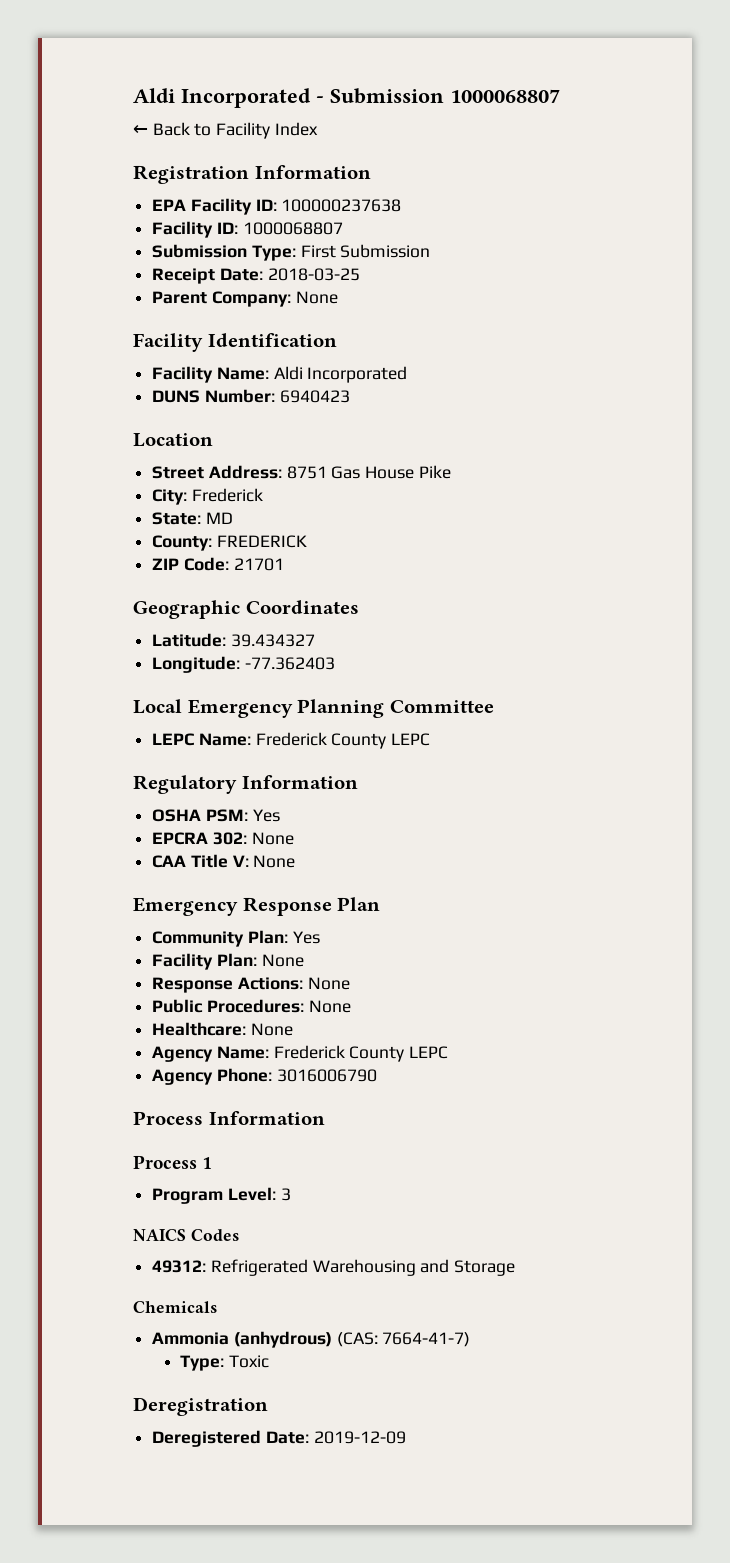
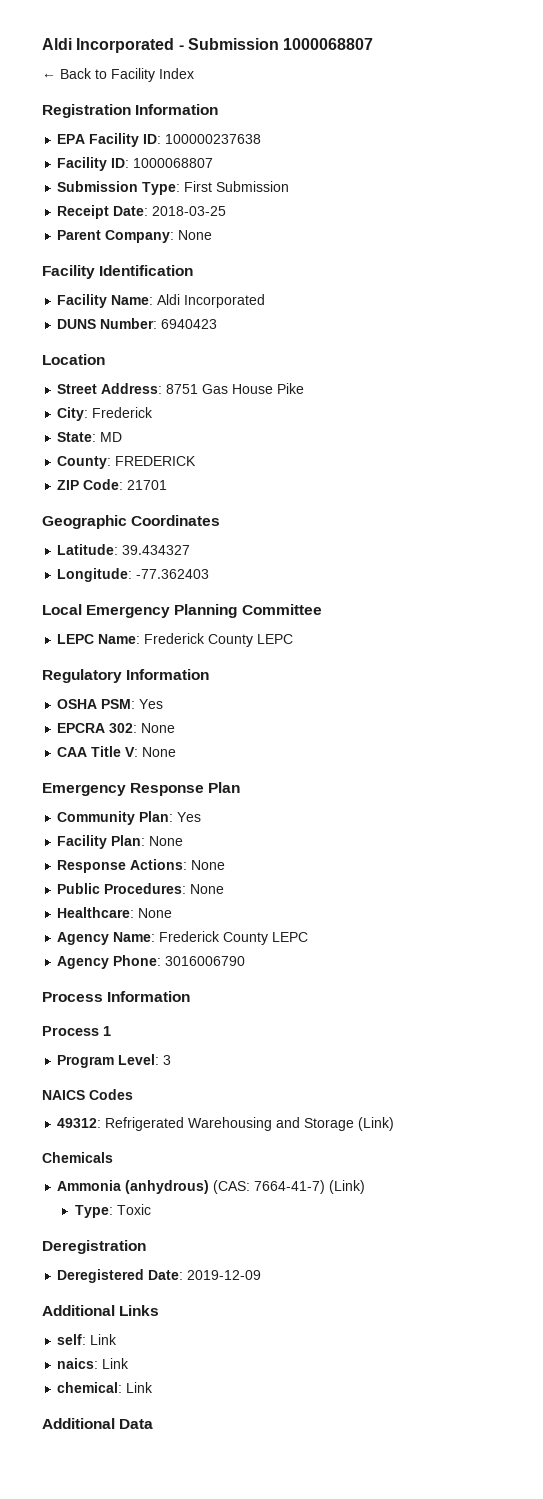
(516, 1268) none -> [358,1117,395,1131] (Link)
(471, 1339) none -> [329,1180,366,1194] (Link)
(406, 1437) none -> [42,1305,160,1316] [57,1334,118,1345] [57,1358,130,1369] [57,1382,154,1393] [42,1418,154,1429] // Additional Links // self: Link // naics: Link // chemical: Link // Additional Data

